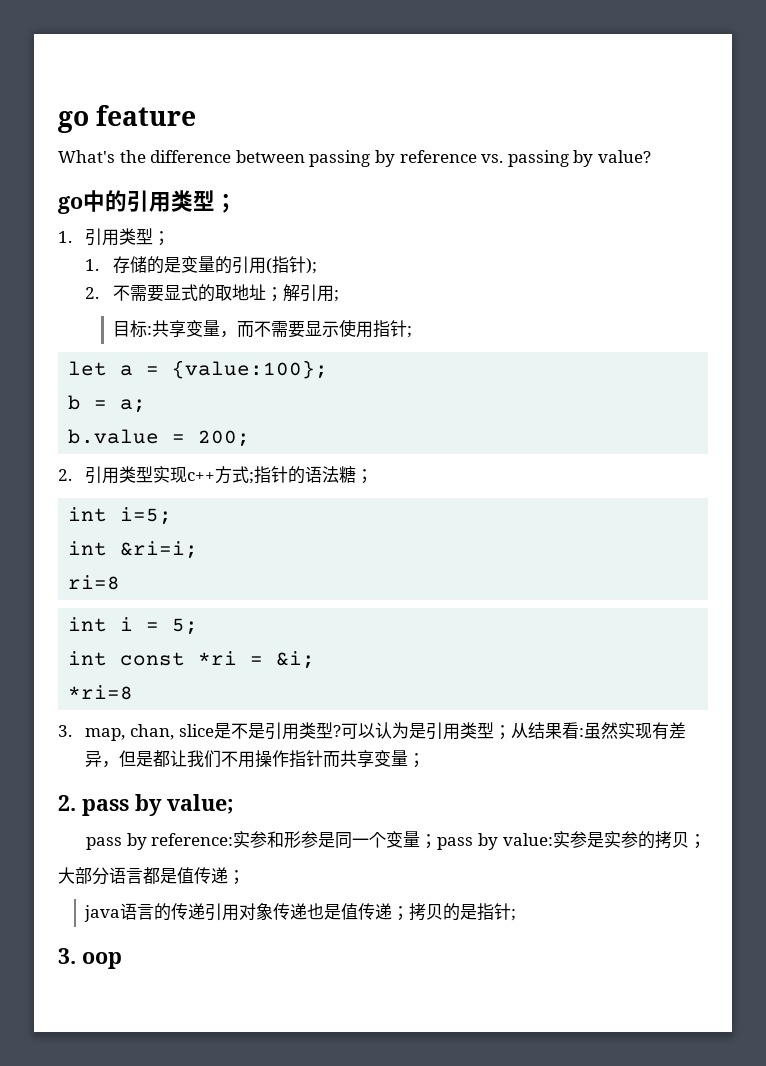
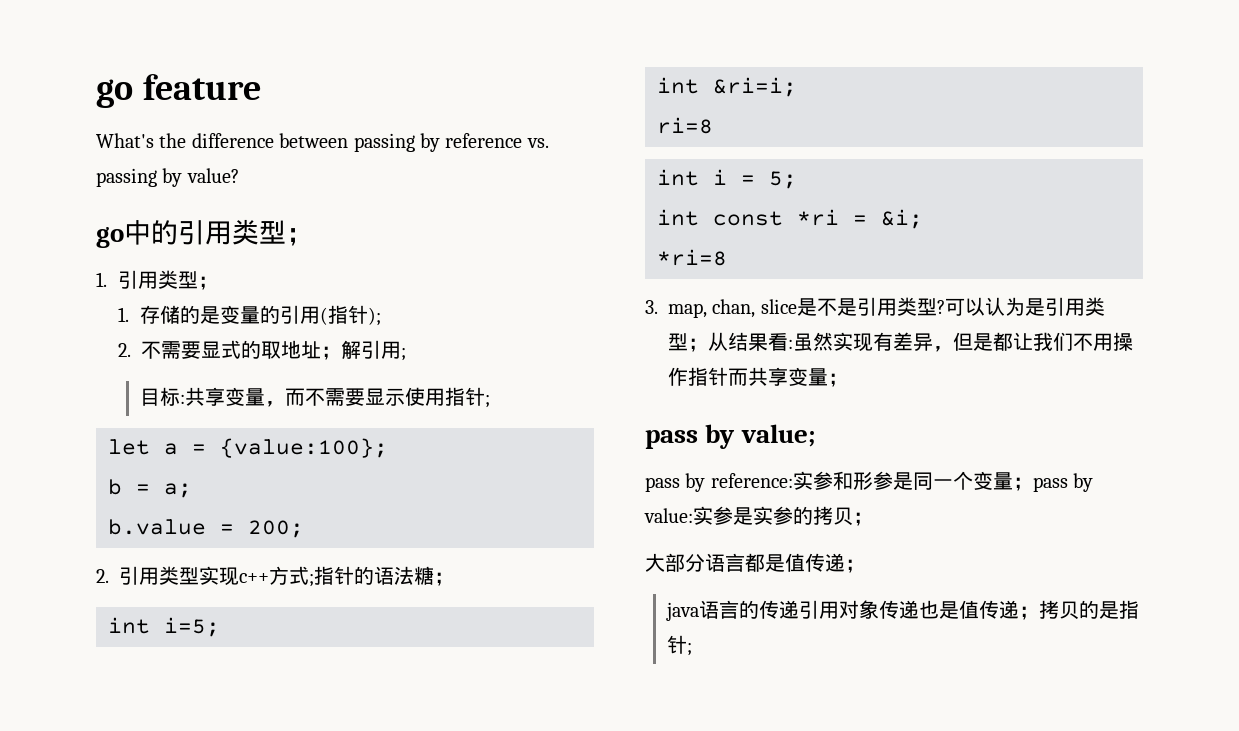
[58,795,76,811] 2. -> (848, 380) none
[58,948,122,969] // 3. oop -> (693, 649) none

